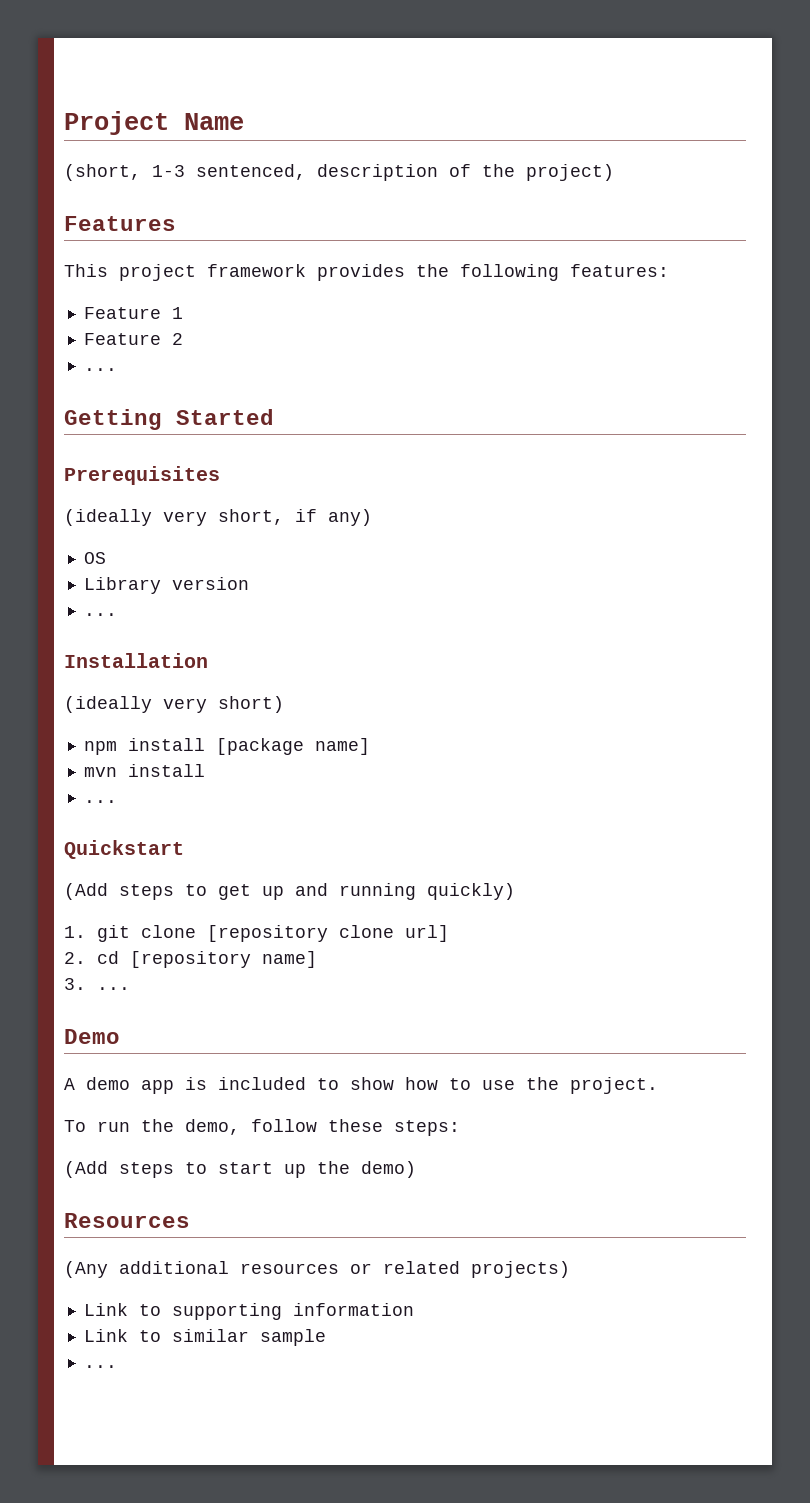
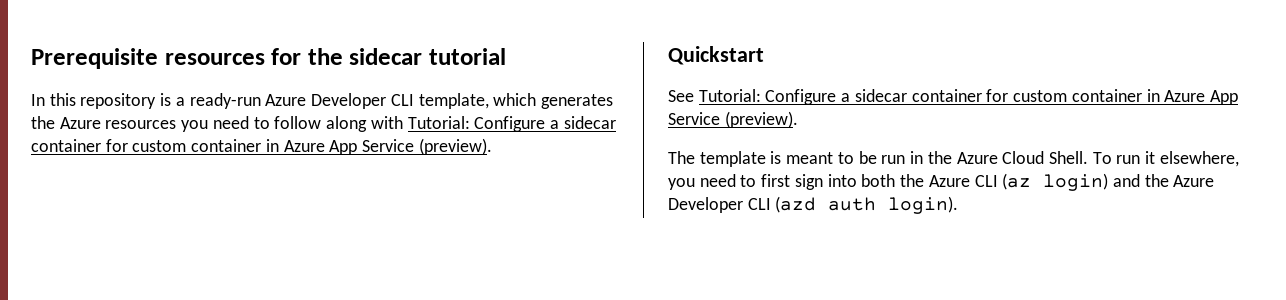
[64,111,244,135] [64,164,614,181] [64,216,176,231] [64,264,669,281] [83,307,183,319] [83,333,183,345] [83,368,117,371] [64,409,274,430] [64,466,220,485] [64,509,372,526] [83,552,106,564] [83,577,249,594] [83,613,117,616] [64,653,208,668] [64,696,284,713] [83,738,370,755] [83,764,205,777] [83,800,117,803] [64,840,184,859] [64,883,515,900] [64,925,449,942] [64,951,317,968] [64,978,130,990] [64,1029,120,1044] [64,1077,658,1094] [64,1119,460,1136] [64,1161,416,1178] [64,1213,190,1228] [64,1261,570,1278] [83,1303,414,1320] [83,1329,326,1346] [83,1365,117,1368] Project Name // (short, 1-3 sentenced, description of the project) // Features // This project framework provides the following features: // Feature 1 // Feature 2 // ... // Getting Started // Prerequisites // (ideally very short, if any) // OS // Library version // ... // Installation // (ideally very short) // npm install [package name] // mvn install // ... // Quickstart // (Add steps to get up and running quickly) // 1. git clone [repository clone url] // 2. cd [repository name] // 3. ... // Demo // A demo app is included to show how to use the project. // To run the demo, follow these steps: // (Add steps to start up the demo) // Resources // (Any additional resources or related projects) // Link to supporting information // Link to similar sample // ... -> [31,48,507,69] [31,93,613,109] [31,116,616,132] [31,138,492,155] [668,46,764,65] [668,89,1238,105] [668,111,798,128] [668,151,1239,167] [668,173,1215,191] [668,196,959,214] Prerequisite resources for the sidecar tutorial // In this repository is a ready-run Azure Developer CLI template, which generates the Azure resources you need to follow along with Tutorial: Configure a sidecar container for custom container in Azure App Service (preview). // Quickstart // See Tutorial: Configure a sidecar container for custom container in Azure App Service (preview). // The template is meant to be run in the Azure Cloud Shell. To run it elsewhere, you need to first sign into both the Azure CLI (az login) and the Azure Developer CLI (azd auth login).

